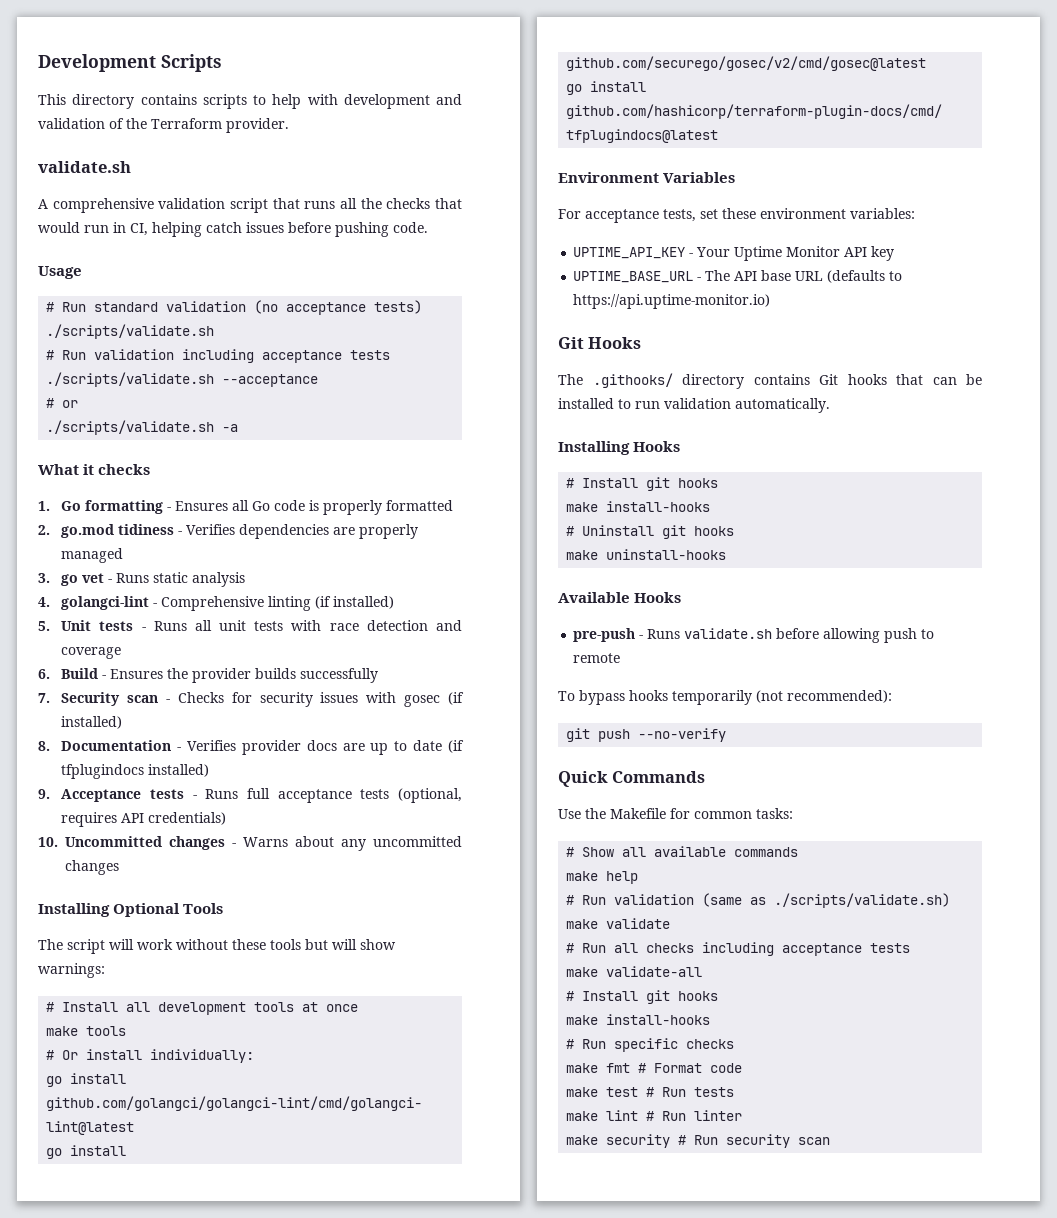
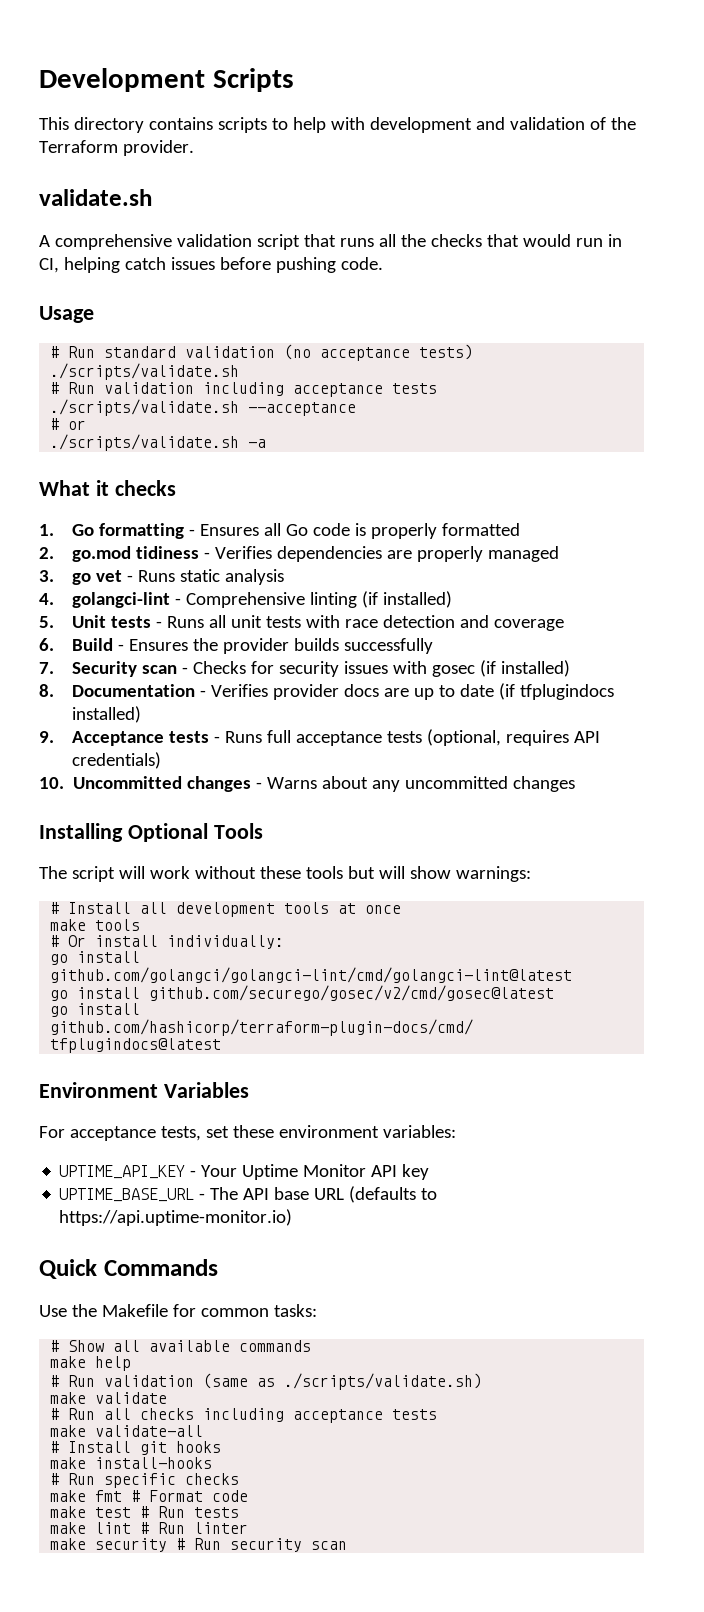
[558,337,642,349] [558,373,982,389] [558,398,830,413] [558,441,681,455] [566,477,719,491] [566,501,711,512] [566,525,735,539] [566,549,727,560] [558,592,682,603] [573,628,935,643] [573,653,621,663] [558,690,892,705] [566,728,727,742] // Git Hooks // The .githooks/ directory contains Git hooks that can be installed to run validation automatically. // Installing Hooks // # Install git hooks // make install-hooks // # Uninstall git hooks // make uninstall-hooks // Available Hooks // pre-push - Runs validate.sh before allowing push to remote // To bypass hooks temporarily (not recommended): // git push --no-verify -> (293, 1217) none

